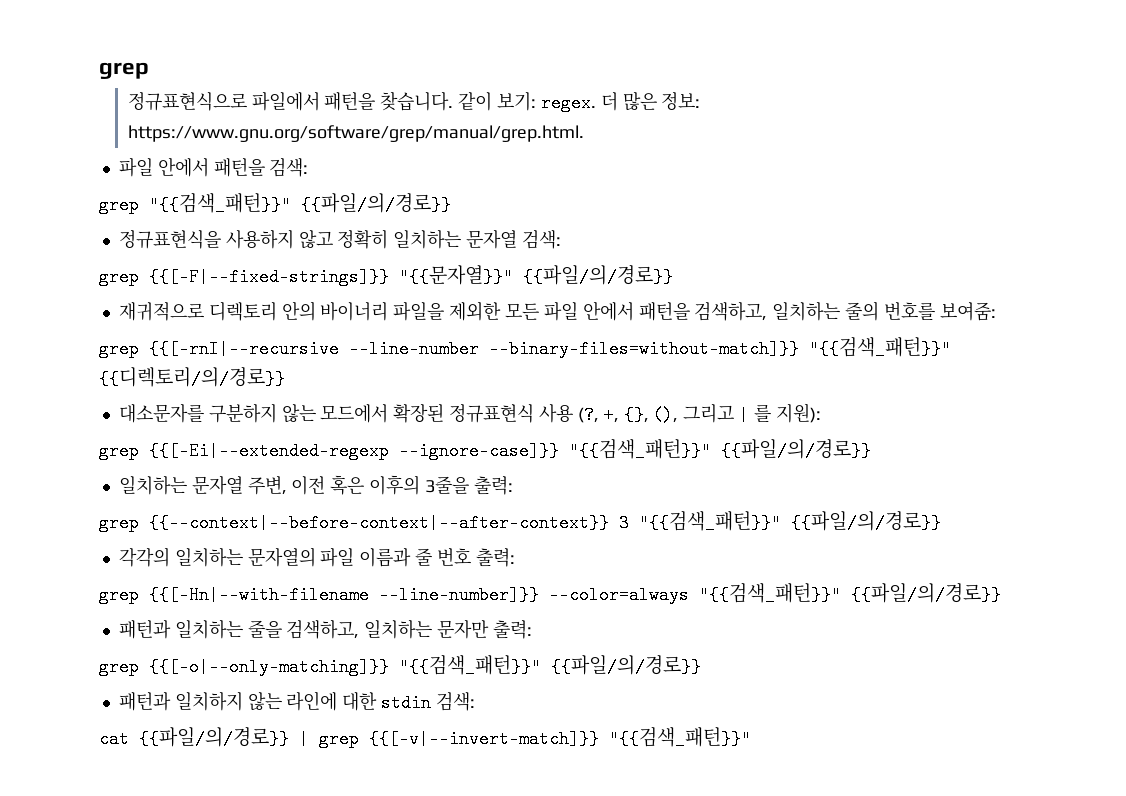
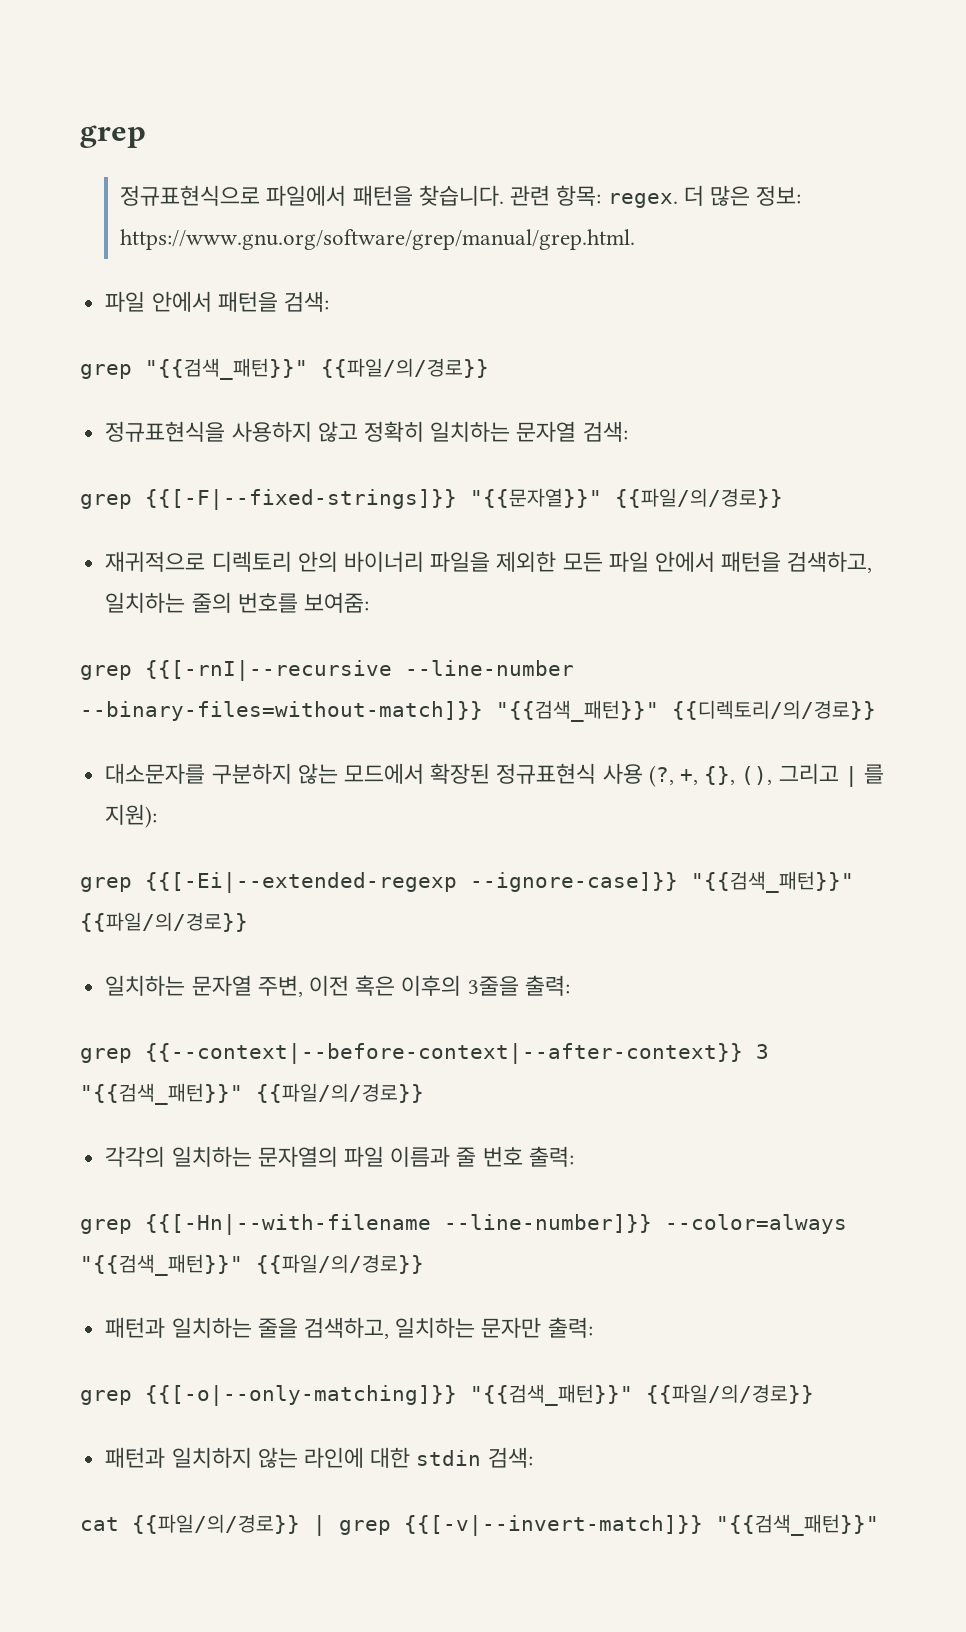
[458,92,537,111] 같이 보기: -> [510,185,602,206] 관련 항목:

